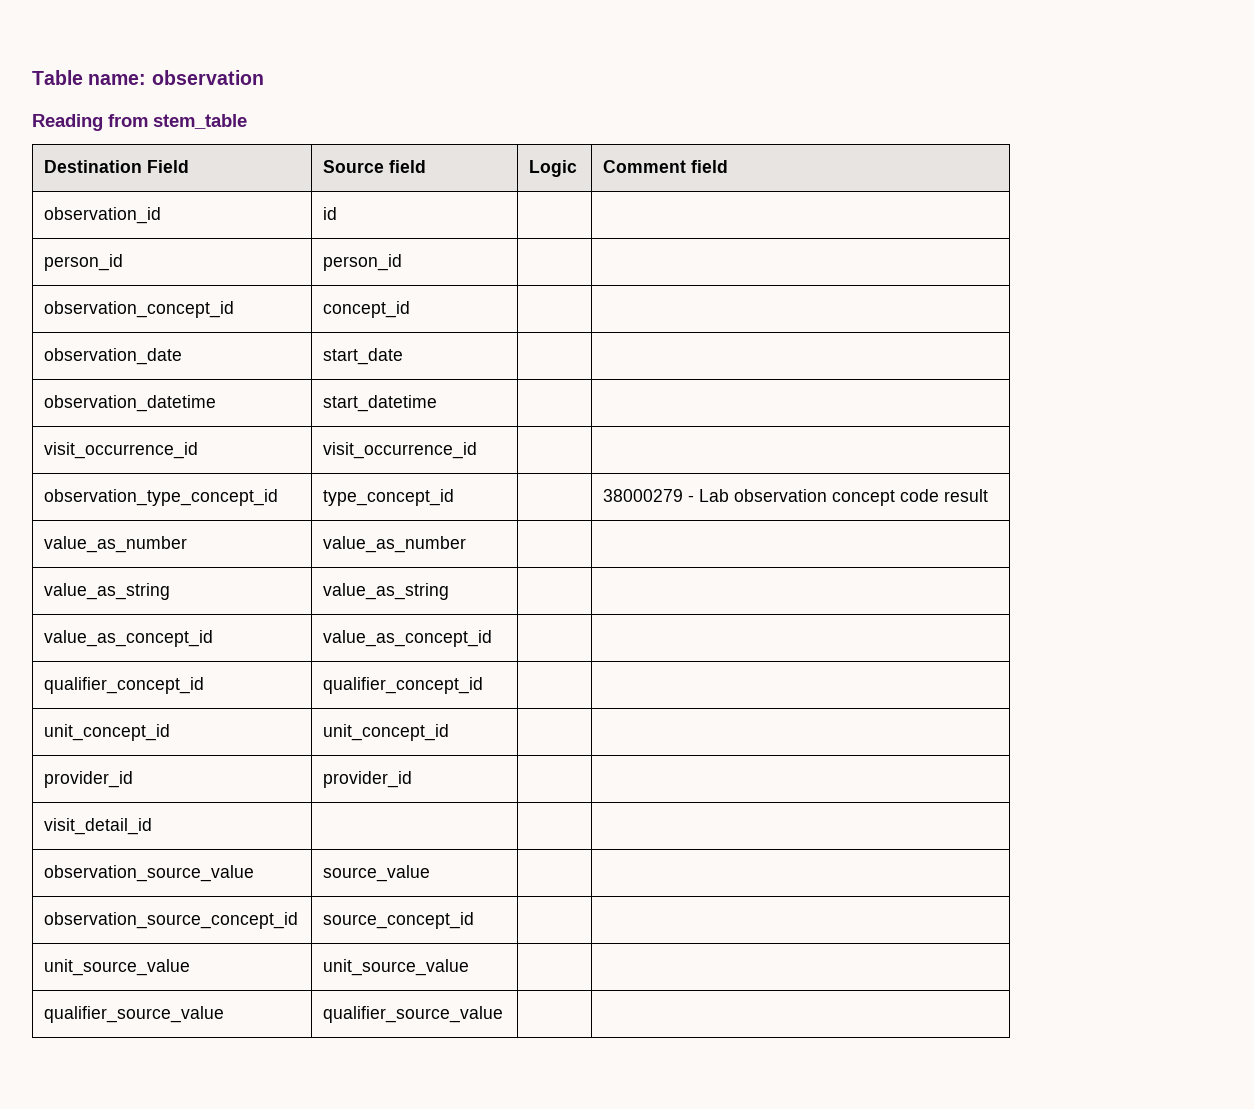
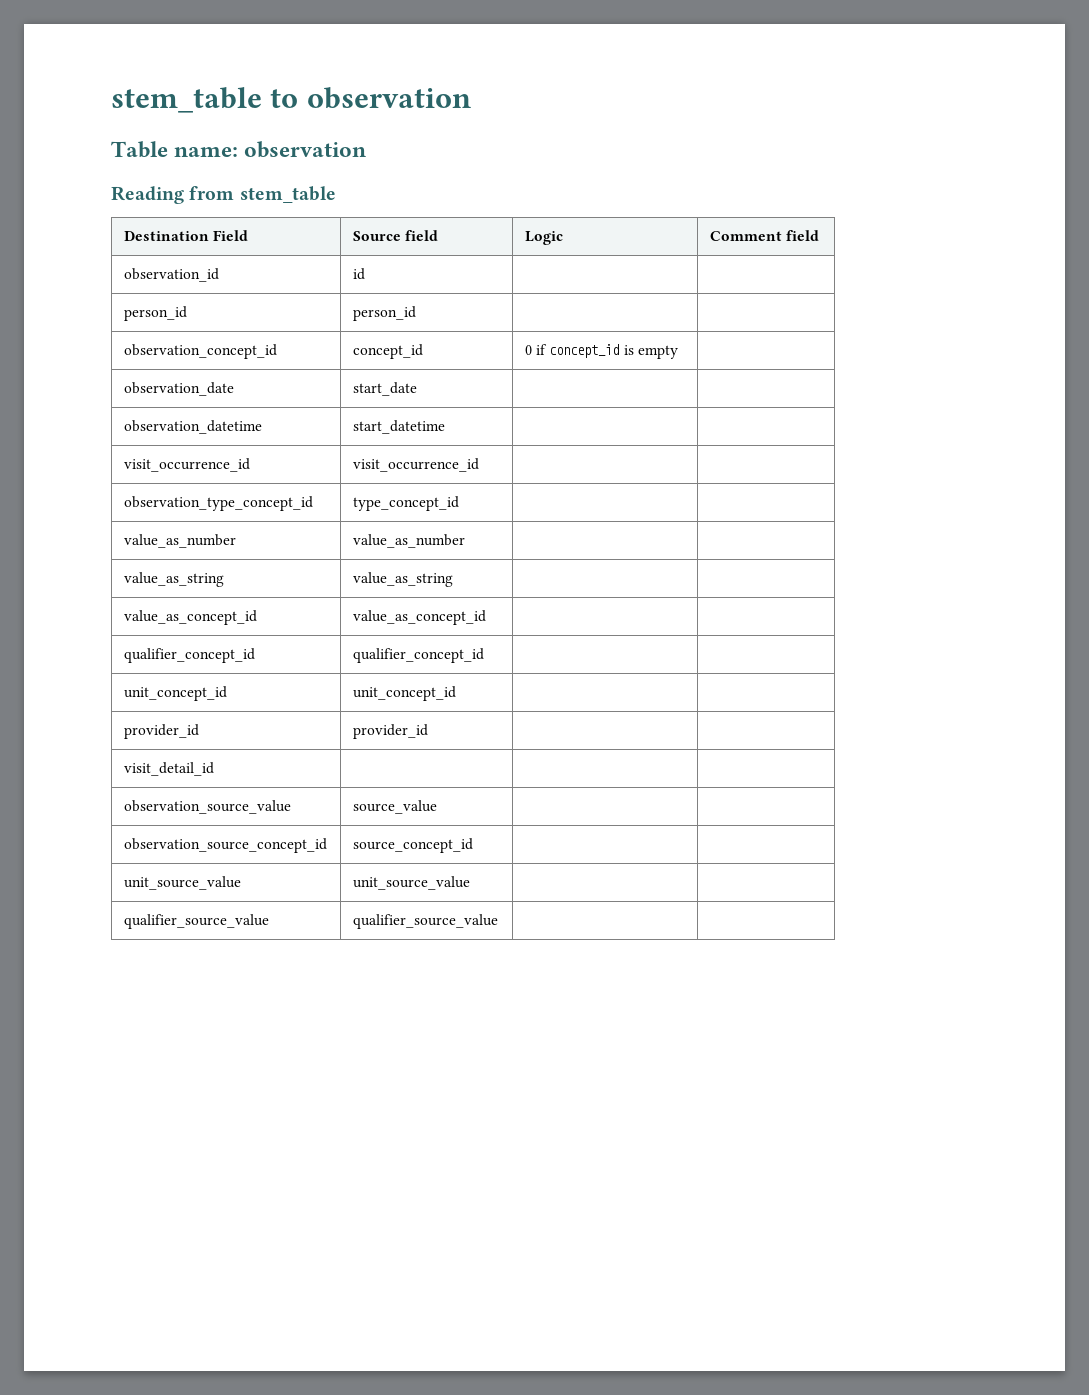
(32, 77) none -> [111,87,471,113] stem_table to observation //
(411, 309) none -> [524,344,678,359] 0 if concept_id is empty
[603,489,989,506] 38000279 - Lab observation concept code result -> (459, 503) none

